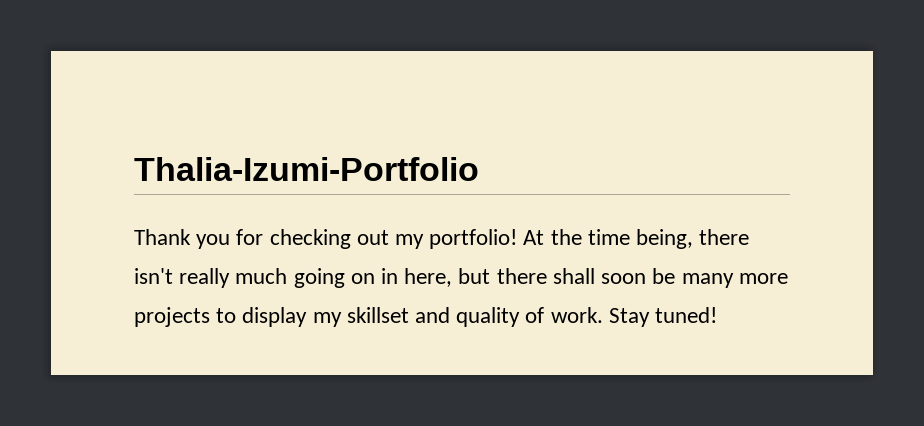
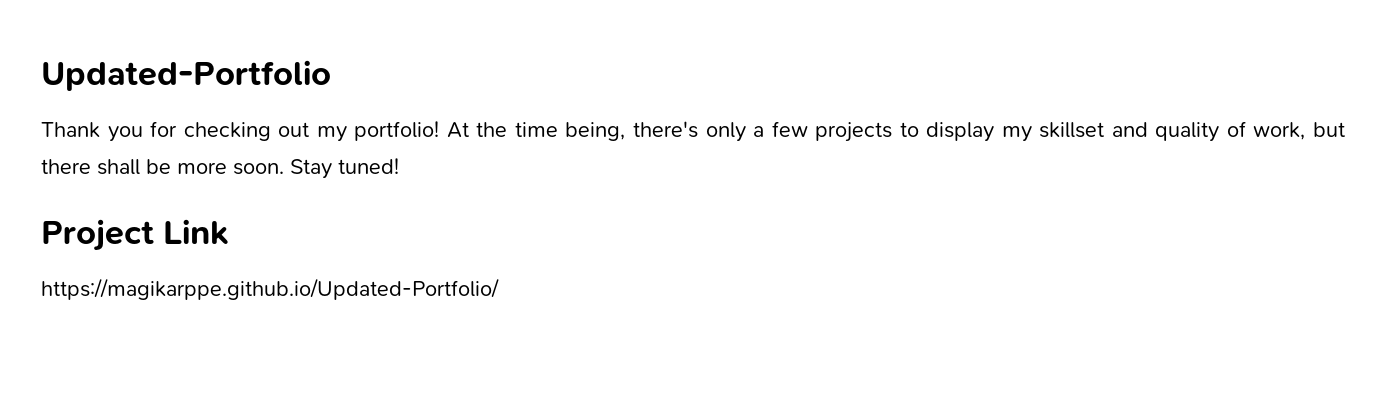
[134,157,479,181] Thalia-Izumi-Portfolio -> [41,60,331,91] Updated-Portfolio
[699,229,750,245] [134,268,788,288] there isn't really much going on in here, but there shall soon be many more -> [632,121,808,142] there's only a few
[550,307,603,323] work. -> [1253,122,1345,140] [41,159,284,175] work, but there shall be more soon.
(718, 315) none -> [41,219,230,251] [41,278,499,300] // Project Link // https://magikarppe.github.io/Updated-Portfolio/

